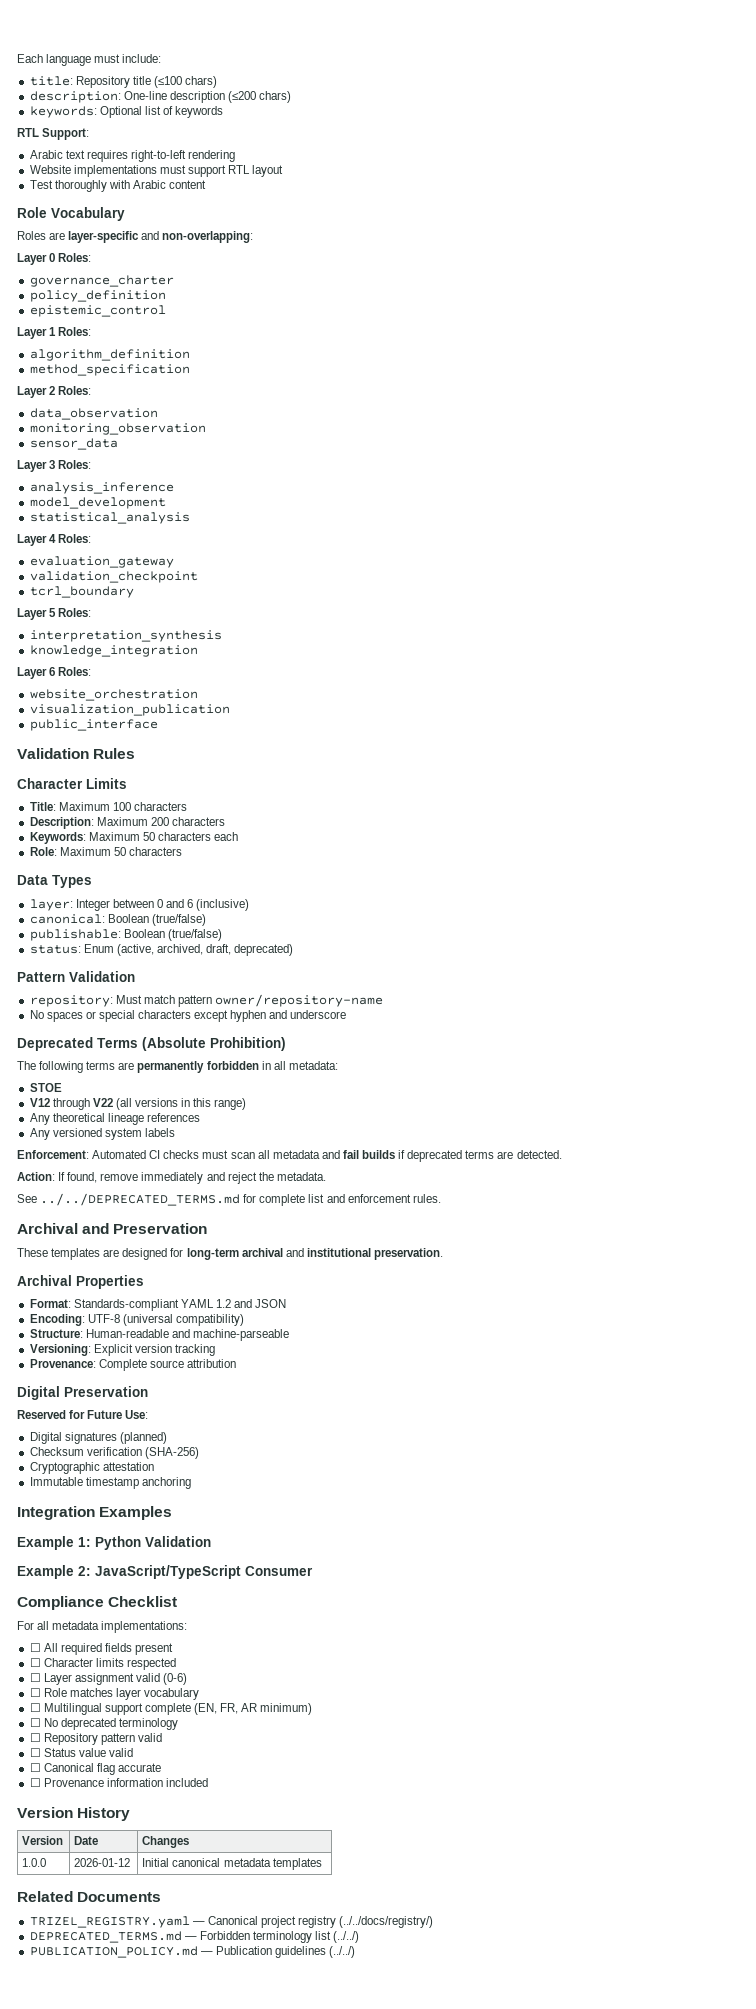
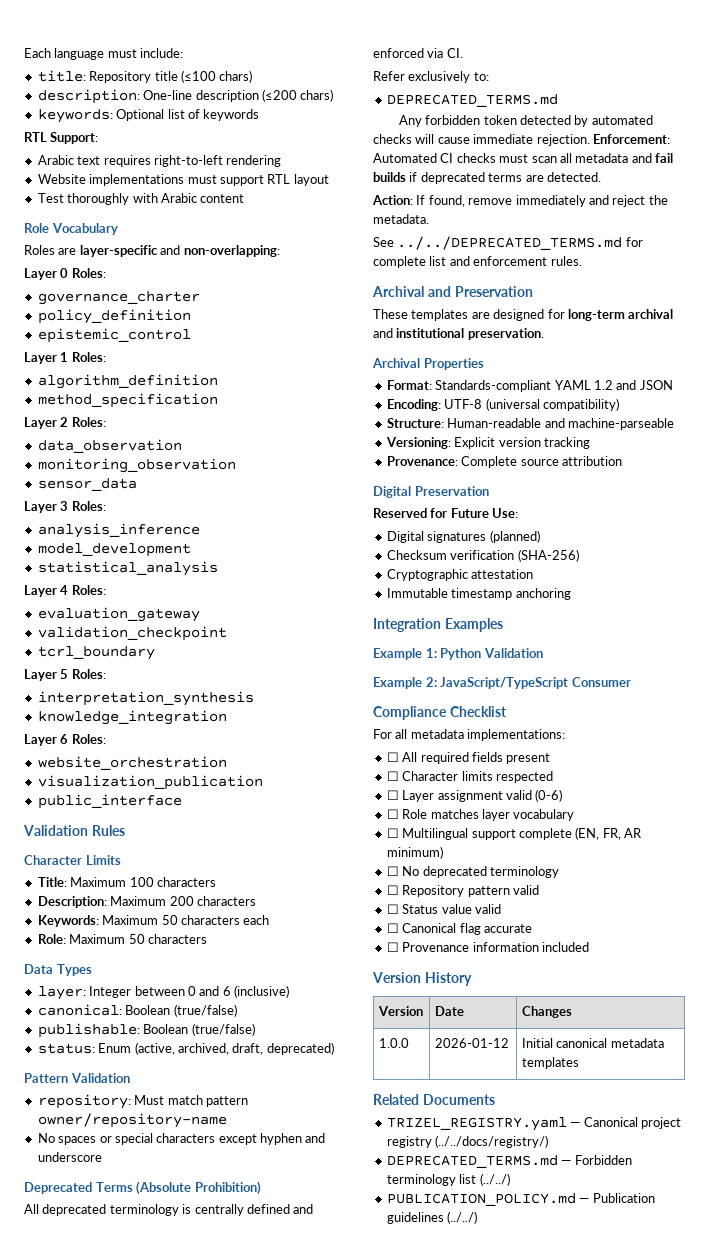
[17,1061,338,1073] [29,1083,62,1092] [29,1098,247,1110] [29,1113,200,1125] [29,1128,175,1140] The following terms are permanently forbidden in all metadata: // STOE // V12 through V22 (all versions in this range) // Any theoretical lineage references // Any versioned system labels // -> [24,1204,314,1216] [373,48,463,58] [373,71,489,83] [386,94,558,107] [398,115,653,127] [373,134,590,146] All deprecated terminology is centrally defined and enforced via CI. // Refer exclusively to: // DEPRECATED_TERMS.md // Any forbidden token detected by automated checks will cause immediate rejection.

